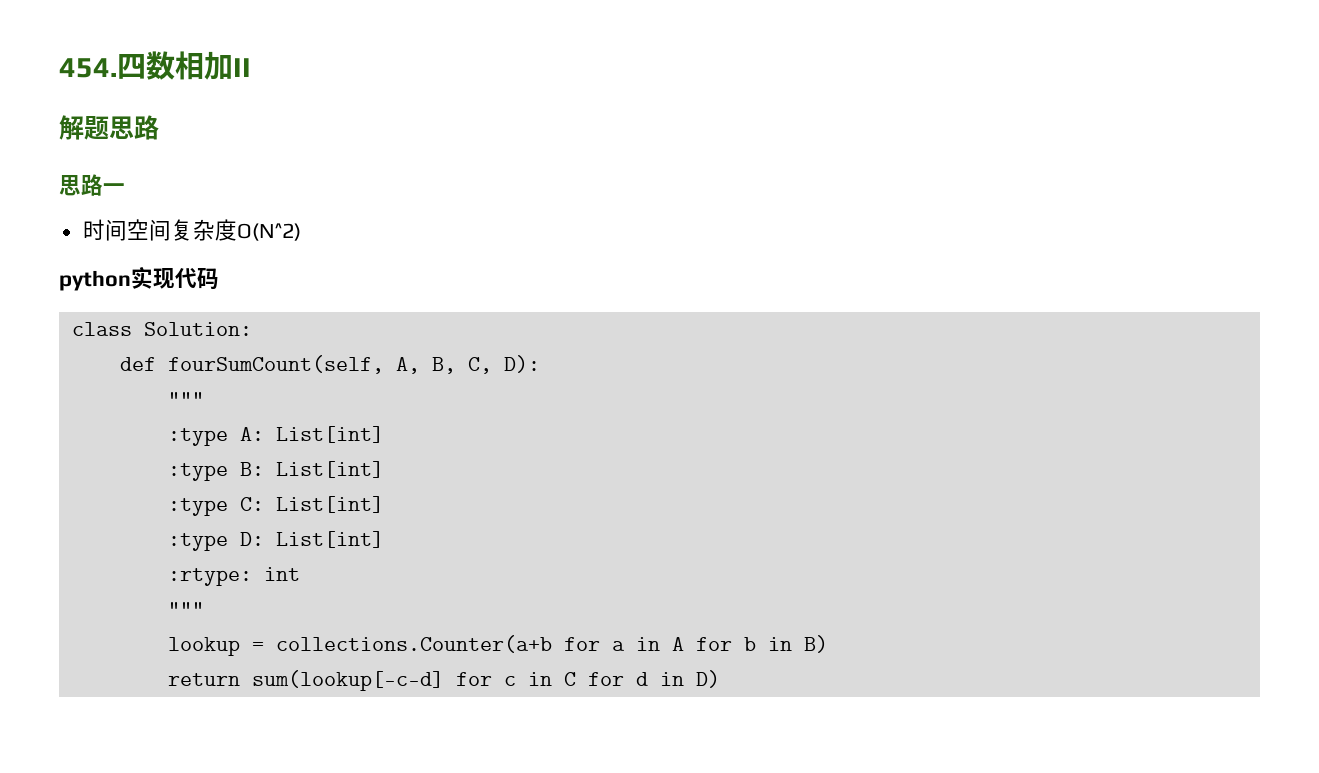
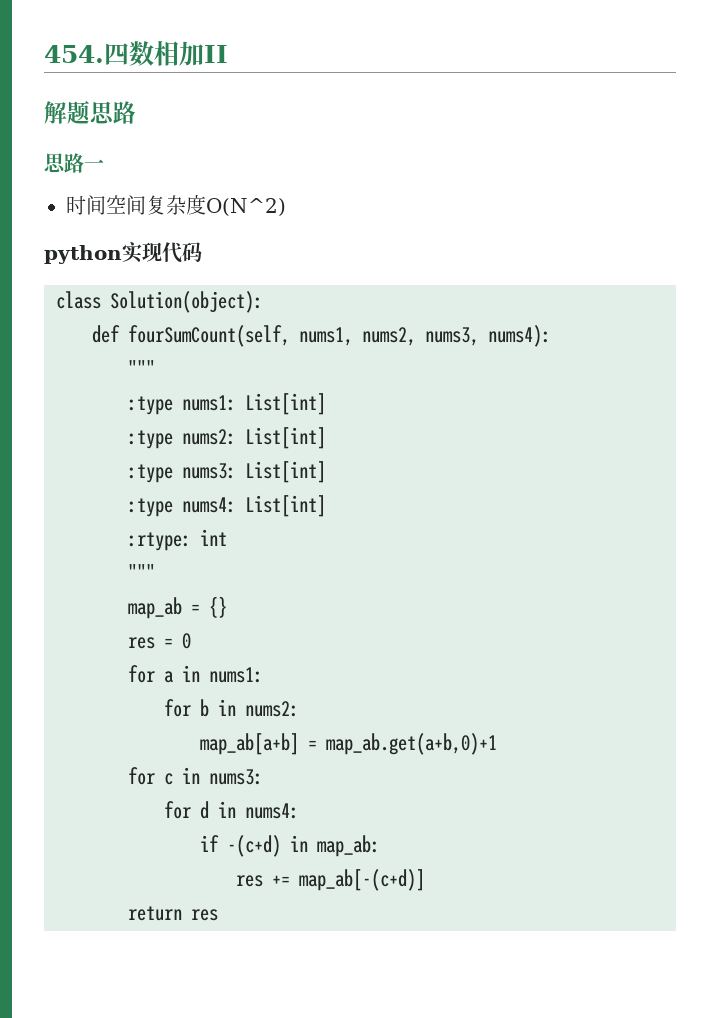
[143,322,252,336] Solution: -> [110,291,263,313] Solution(object):
[395,355,540,374] A, B, C, D): -> [299,325,551,347] nums1, nums2, nums3, nums4):
[239,426,384,443] [167,461,384,481] [167,496,384,516] [167,532,264,551] A: List[int] // :type B: List[int] // :type C: List[int] // :type D: -> [182,393,326,415] [128,427,326,449] [128,461,326,483] [128,497,236,517] nums1: List[int] // :type nums2: List[int] // :type nums3: List[int] // :type nums4:
[167,635,552,656] lookup = collections.Counter(a+b -> [128,596,227,619] [128,633,191,649] map_ab = {} // res = 0 //
[671,637,684,651] A -> [209,667,263,683] nums1: //
[803,635,828,653] [167,670,444,691] B) // return sum(lookup[-c-d] -> [245,701,299,717] [200,733,497,755] nums2: // map_ab[a+b] = map_ab.get(a+b,0)+1 //
[563,672,576,686] C -> [209,769,263,785] nums3: //
[695,670,720,688] D) -> [245,803,299,819] [200,835,380,857] [236,869,425,891] [128,906,218,921] nums4: // if -(c+d) in map_ab: // res += map_ab[-(c+d)] // return res

